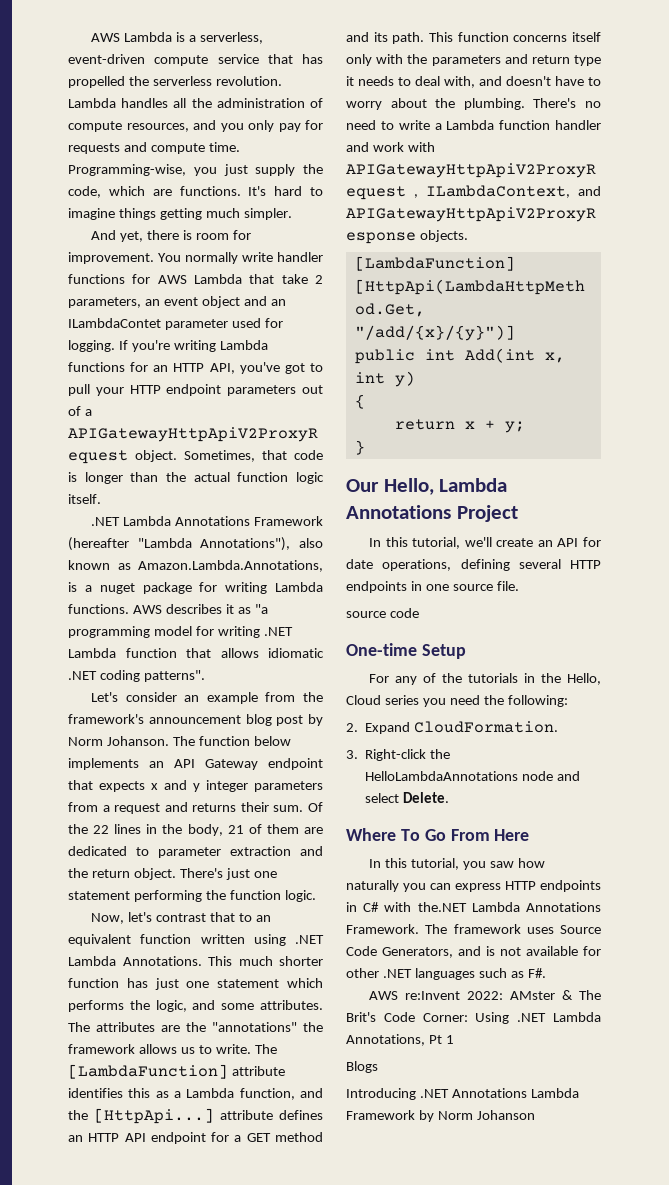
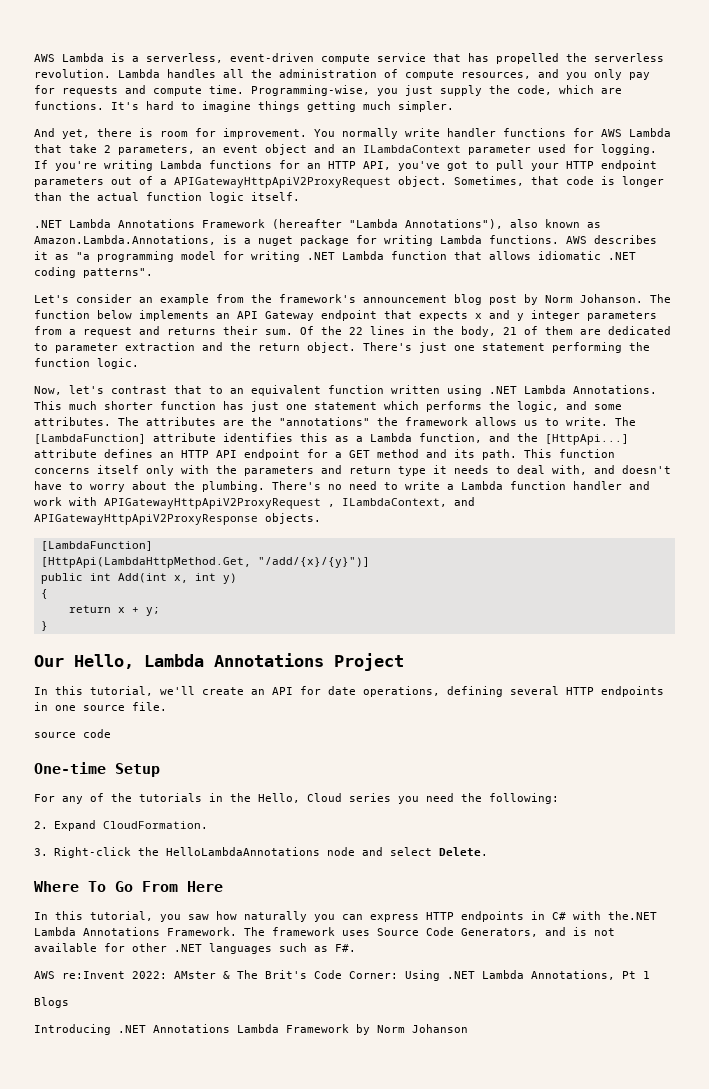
[68,318,161,328] ILambdaContet -> [363,145,461,153] ILambdaContext

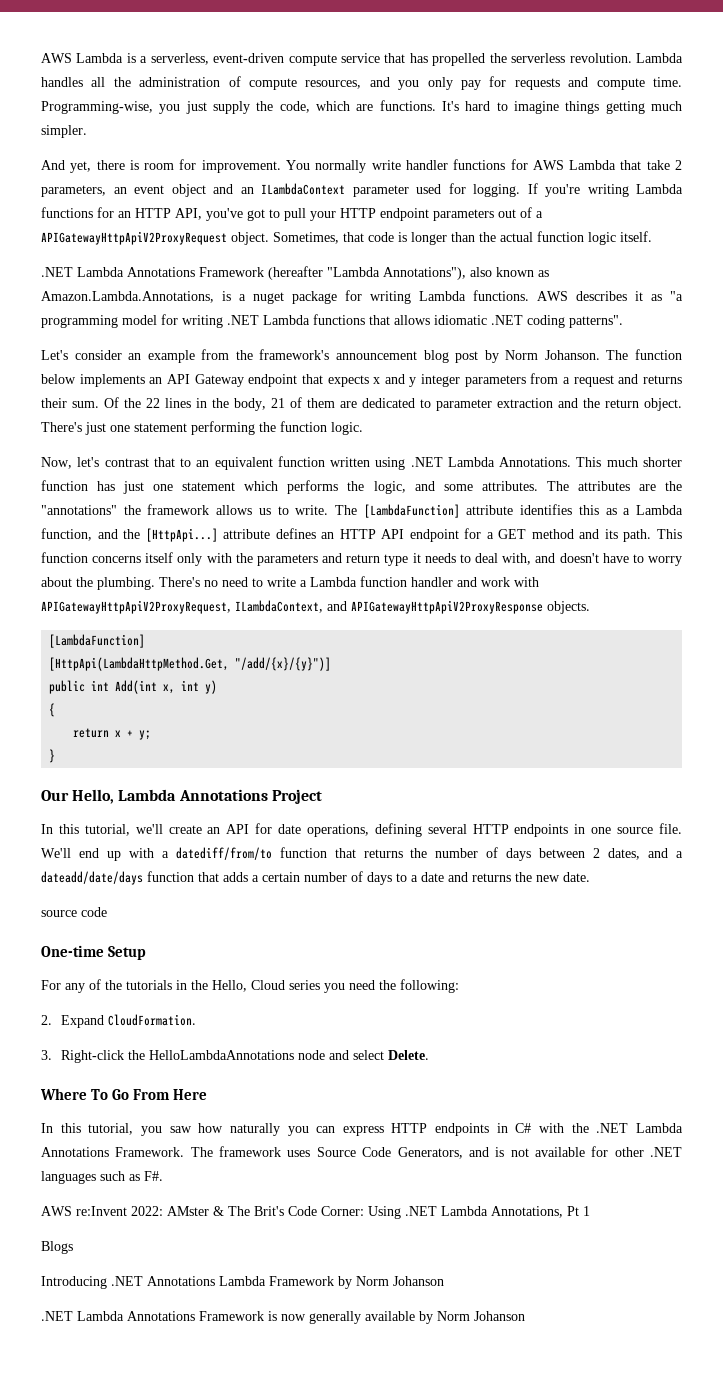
[391,251,447,260] function -> [313,314,365,325] functions
[104,498,335,509] APIGatewayHttpApiV2ProxyRequest , -> [41,600,231,614] APIGatewayHttpApiV2ProxyRequest,
(167, 706) none -> [41,847,684,861] [41,871,590,885] We'll end up with a datediff/from/to function that returns the number of days between 2 dates, and a dateadd/date/days function that adds a certain number of days to a date and returns the new date.
[608,911,657,920] the.NET -> [571,1123,629,1133] the .NET
(468, 1028) none -> [41,1311,525,1324] // .NET Lambda Annotations Framework is now generally available by Norm Johanson

